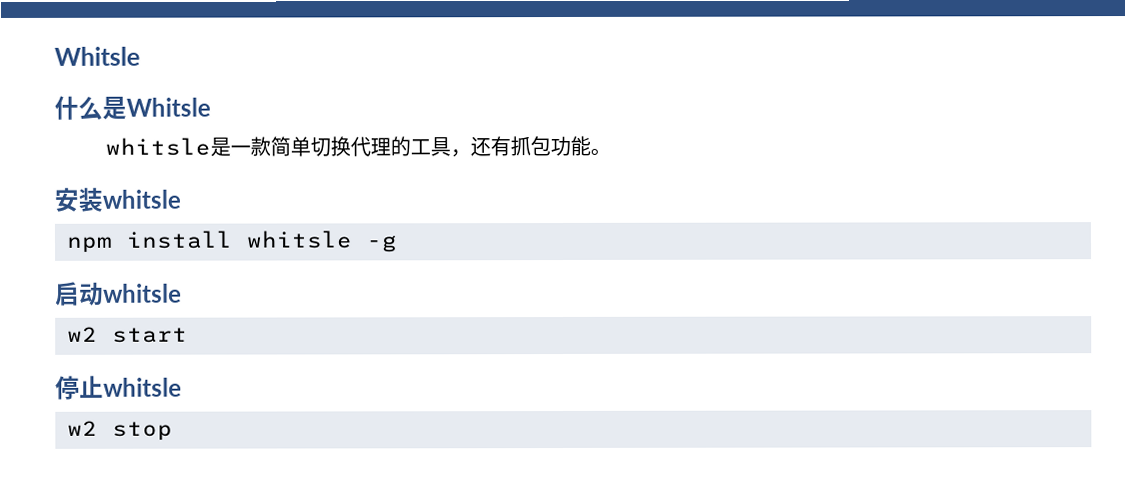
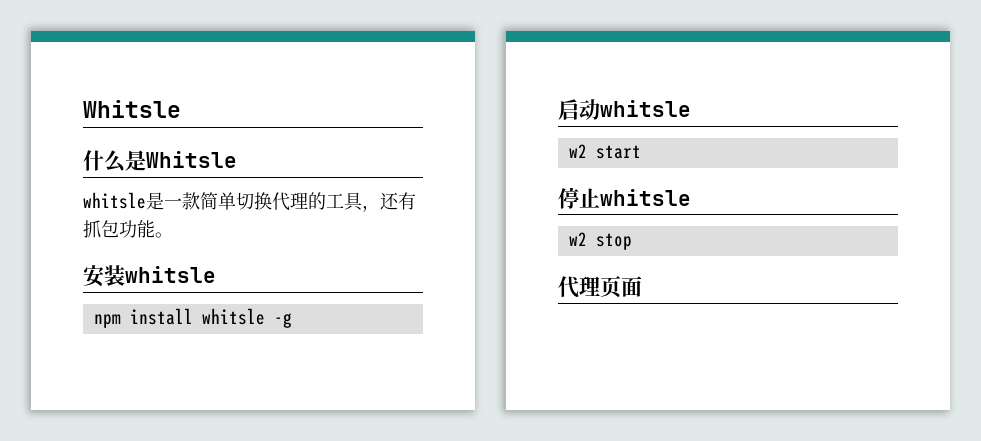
(173, 431) none -> [558,276,642,298] // 代理页面

